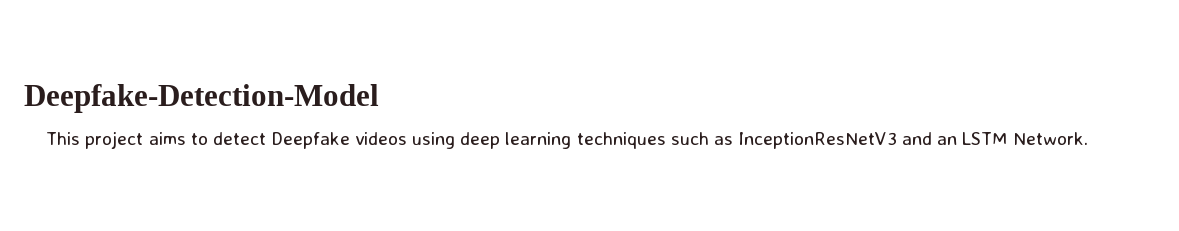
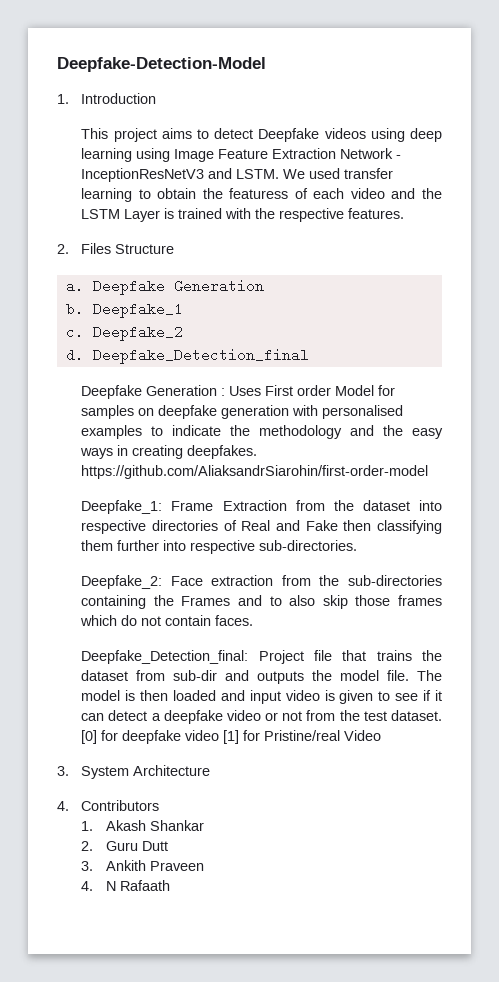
(379, 98) none -> [57,93,157,104] // 1. Introduction
[576,132,1088,149] techniques such as InceptionResNetV3 and an LSTM Network. -> [136,148,402,162] [81,168,394,182] [81,188,443,202] [81,208,405,222] [57,243,175,254] [65,279,264,295] [65,302,183,318] [65,325,183,341] [65,348,309,364] [81,385,396,399] [81,405,404,419] [81,425,443,439] [80,445,258,459] [81,465,429,479] [81,500,443,514] [81,520,442,534] [81,540,358,554] [81,575,442,589] [81,595,442,609] [80,615,254,626] [81,650,443,664] [81,670,442,684] [81,690,443,704] [81,710,443,724] [81,730,382,744] [57,765,211,779] [57,800,160,811] [81,820,204,831] [81,841,168,851] [81,860,204,871] [81,880,170,891] using Image Feature Extraction Network - InceptionResNetV3 and LSTM. We used transfer learning to obtain the featuress of each video and the LSTM Layer is trained with the respective features. // 2. Files Structure // a. Deepfake Generation // b. Deepfake_1 // c. Deepfake_2 // d. Deepfake_Detection_final // Deepfake Generation : Uses First order Model for samples on deepfake generation with personalised examples to indicate the methodology and the easy ways in creating deepfakes. https://github.com/AliaksandrSiarohin/first-order-model // Deepfake_1: Frame Extraction from the dataset into respective directories of Real and Fake then classifying them further into respective sub-directories. // Deepfake_2: Face extraction from the sub-directories containing the Frames and to also skip those frames which do not contain faces. // Deepfake_Detection_final: Project file that trains the dataset from sub-dir and outputs the model file. The model is then loaded and input video is given to see if it can detect a deepfake video or not from the test dataset. [0] for deepfake video [1] for Pristine/real Video // 3. System Architecture // 4. Contributors // 1. Akash Shankar // 2. Guru Dutt // 3. Ankith Praveen // 4. N Rafaath

